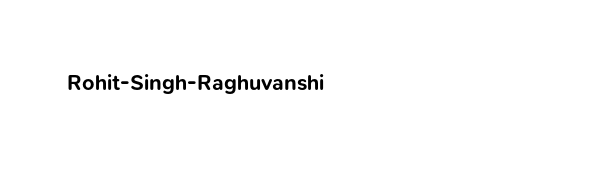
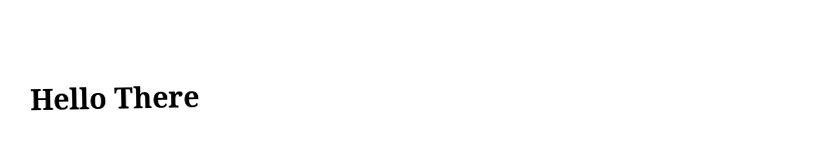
[67,74,324,94] Rohit-Singh-Raghuvanshi -> [30,85,200,111] Hello There

